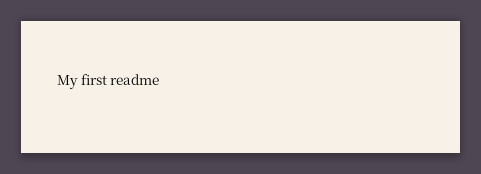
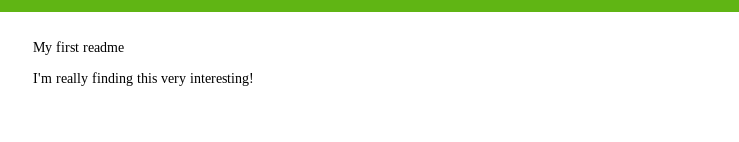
(160, 79) none -> [33,72,254,86] // I'm really finding this very interesting!

